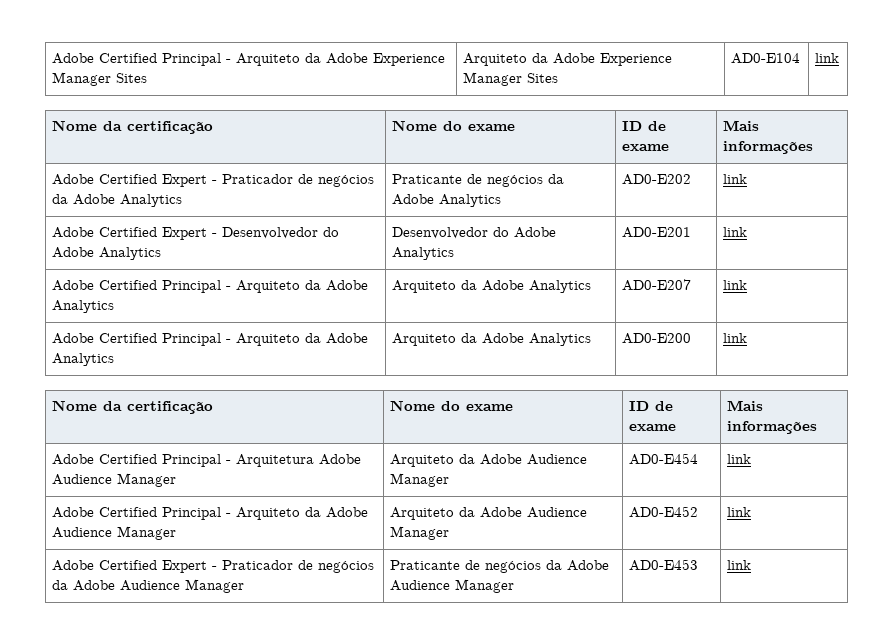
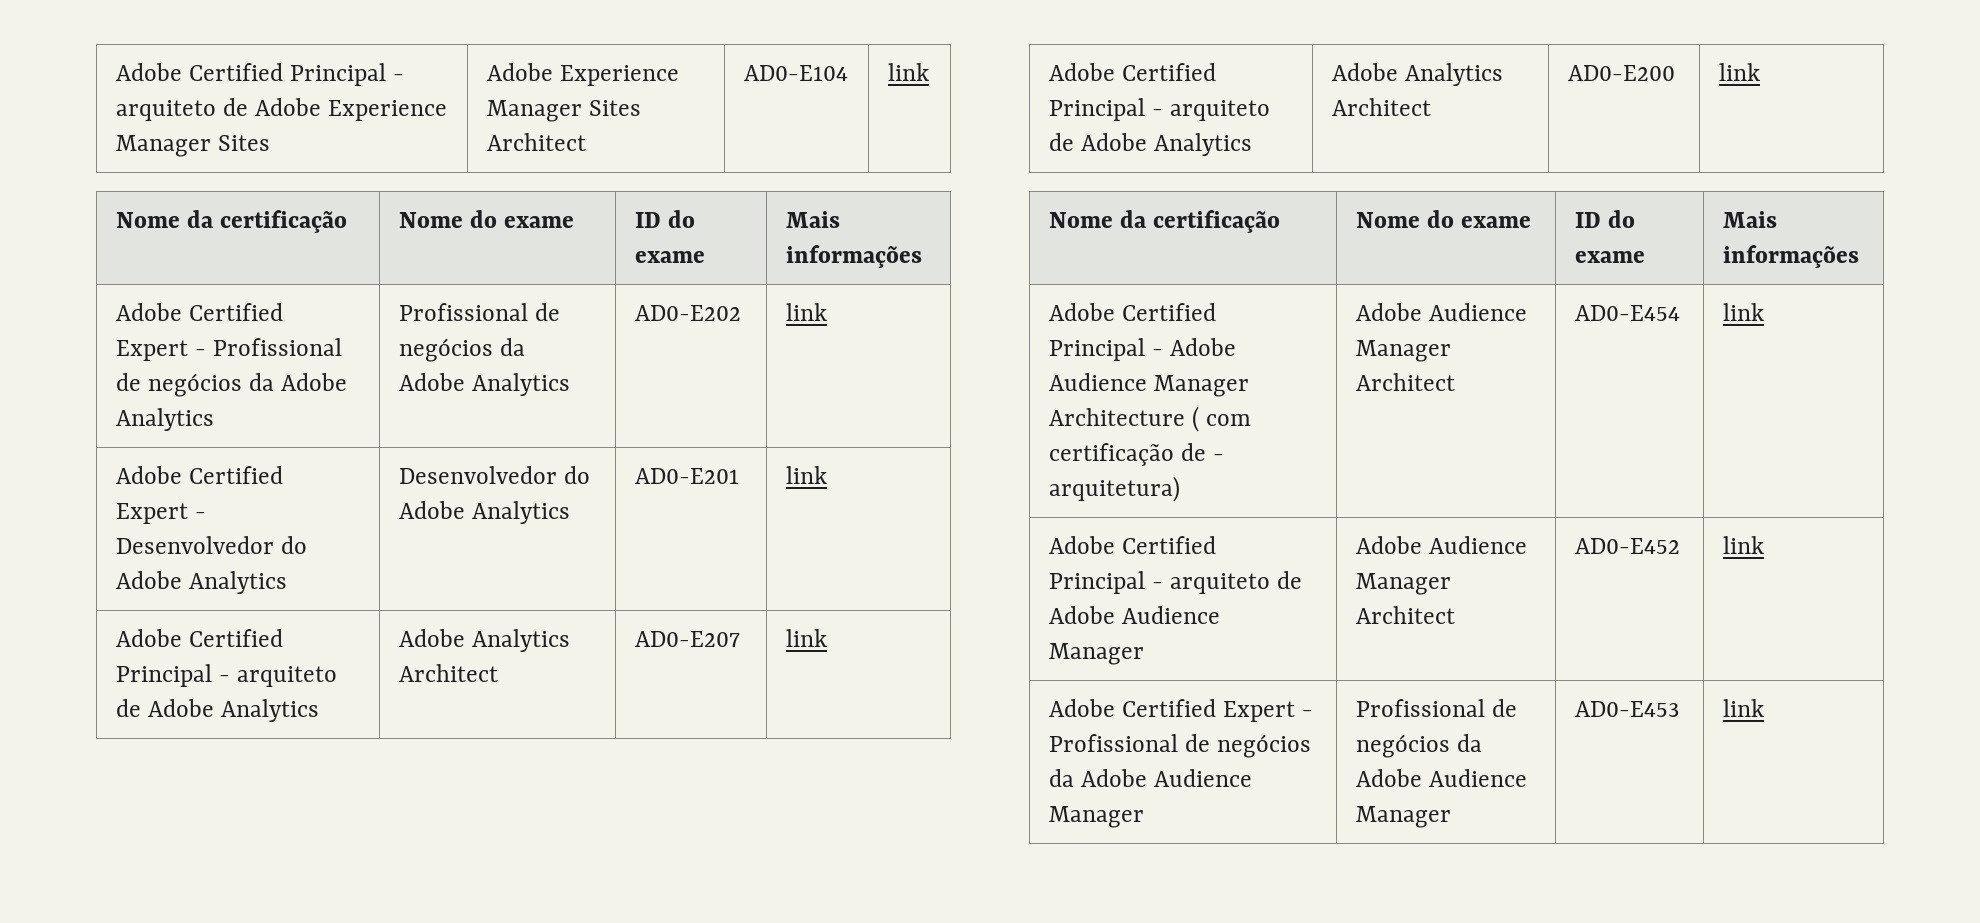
[51,53,445,66] [51,72,147,86] [462,53,672,66] [462,72,558,86] Adobe Certified Principal - Arquiteto da Adobe Experience Manager Sites | Arquiteto da Adobe Experience Manager Sites -> [115,63,405,86] [115,98,448,121] [115,135,270,157] [486,63,679,86] [486,100,641,122] [486,133,586,151] Adobe Certified Principal - arquiteto de Adobe Experience Manager Sites | Adobe Experience Manager Sites Architect
[647,121,666,131] de -> [667,210,695,228] do
[221,174,374,187] [51,194,182,207] [391,174,462,184] Praticador de negócios da Adobe Analytics | Praticante -> [212,338,342,356] [115,373,348,397] [115,408,214,431] [398,303,528,321] Profissional de negócios da Adobe Analytics | Profissional
[235,280,368,293] [51,300,114,313] [391,280,591,293] Arquiteto da Adobe Analytics | Arquiteto da Adobe Analytics -> [236,666,337,687] [115,699,319,722] [398,629,570,652] [398,664,498,682] arquiteto de Adobe Analytics | Adobe Analytics Architect
[235,333,368,346] [51,353,114,366] [391,333,591,346] Arquiteto da Adobe Analytics | Arquiteto da Adobe Analytics -> [1169,100,1270,121] [1048,133,1252,156] [1331,63,1503,86] [1331,98,1431,116] arquiteto de Adobe Analytics | Adobe Analytics Architect
[654,401,673,411] de -> [1607,210,1635,228] do
[235,454,361,467] [51,473,176,487] [389,454,587,467] [389,473,449,487] Arquitetura Adobe Audience Manager | Arquiteto da Adobe Audience Manager -> [1169,338,1236,356] [1048,373,1249,397] [1048,406,1251,432] [1048,443,1224,466] [1048,476,1180,502] [1355,303,1527,321] [1355,340,1451,362] [1355,373,1455,391] Adobe Audience Manager Architecture ( com certificação de - arquitetura) | Adobe Audience Manager Architect
[235,507,368,520] [51,526,176,540] [389,507,587,520] [389,526,449,540] Arquiteto da Adobe Audience Manager | Arquiteto da Adobe Audience Manager -> [1169,571,1303,594] [1048,606,1220,624] [1048,643,1144,665] [1355,536,1527,554] [1355,573,1451,595] [1355,606,1455,624] arquiteto de Adobe Audience Manager | Adobe Audience Manager Architect
[221,560,374,573] [51,579,244,593] [389,560,460,570] Praticador de negócios da Adobe Audience Manager | Praticante -> [1048,734,1311,758] [1048,769,1252,787] [1048,806,1144,828] [1355,699,1485,717] Profissional de negócios da Adobe Audience Manager | Profissional

